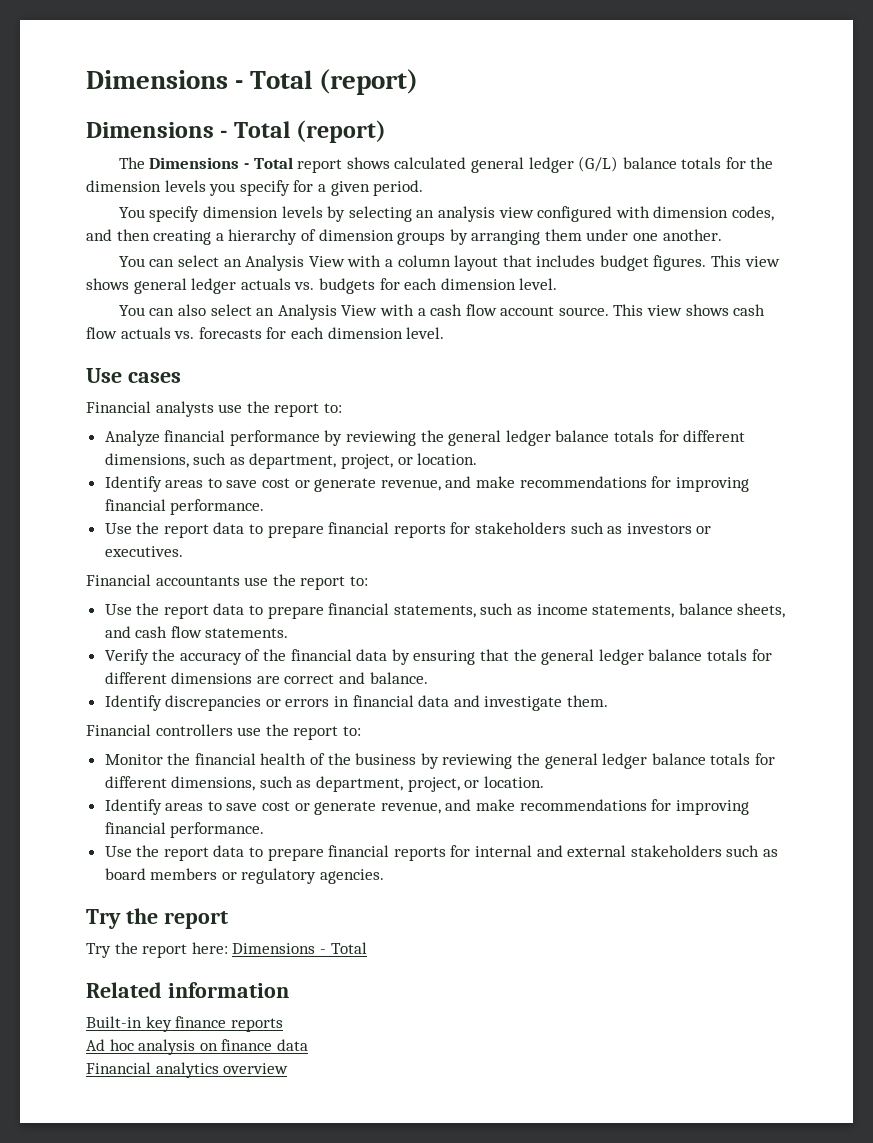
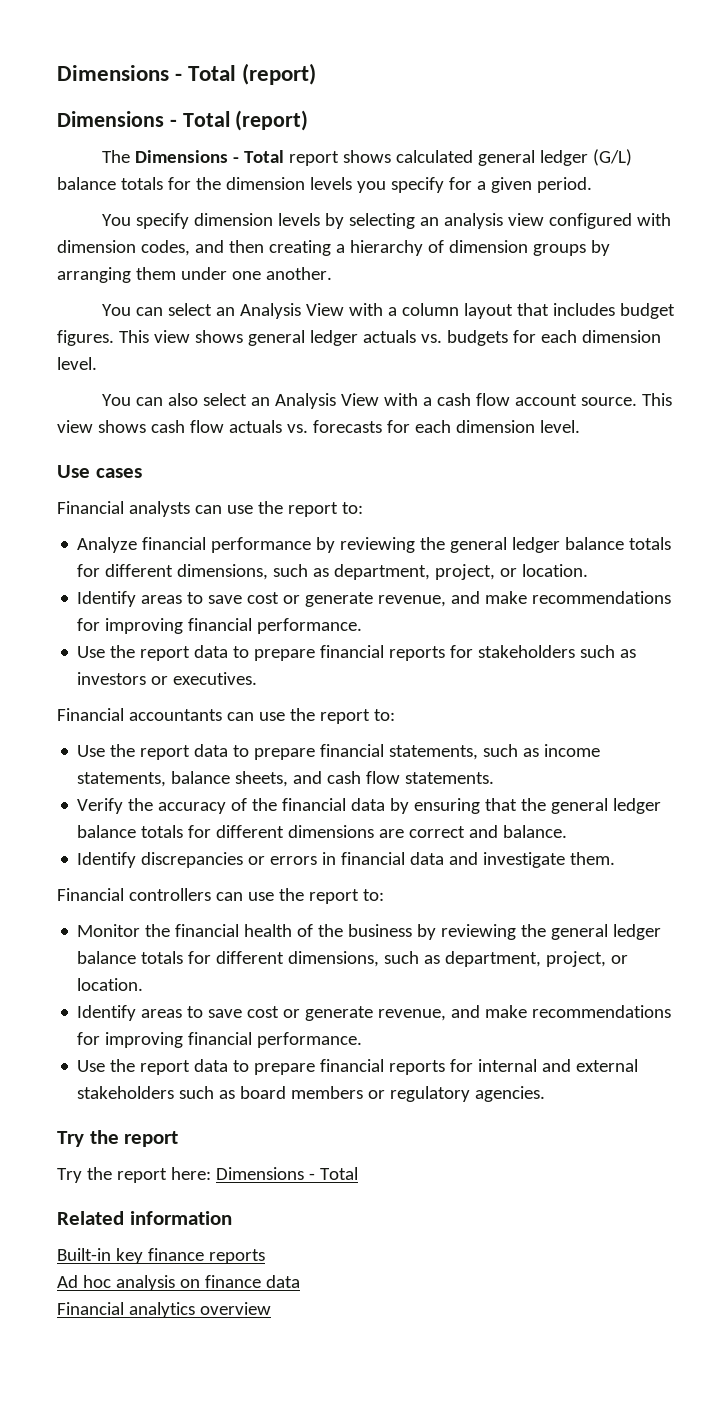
(214, 409) none -> [194,505,222,514] can
(240, 581) none -> [226,712,254,721] can
(233, 730) none -> [215,892,243,901] can

